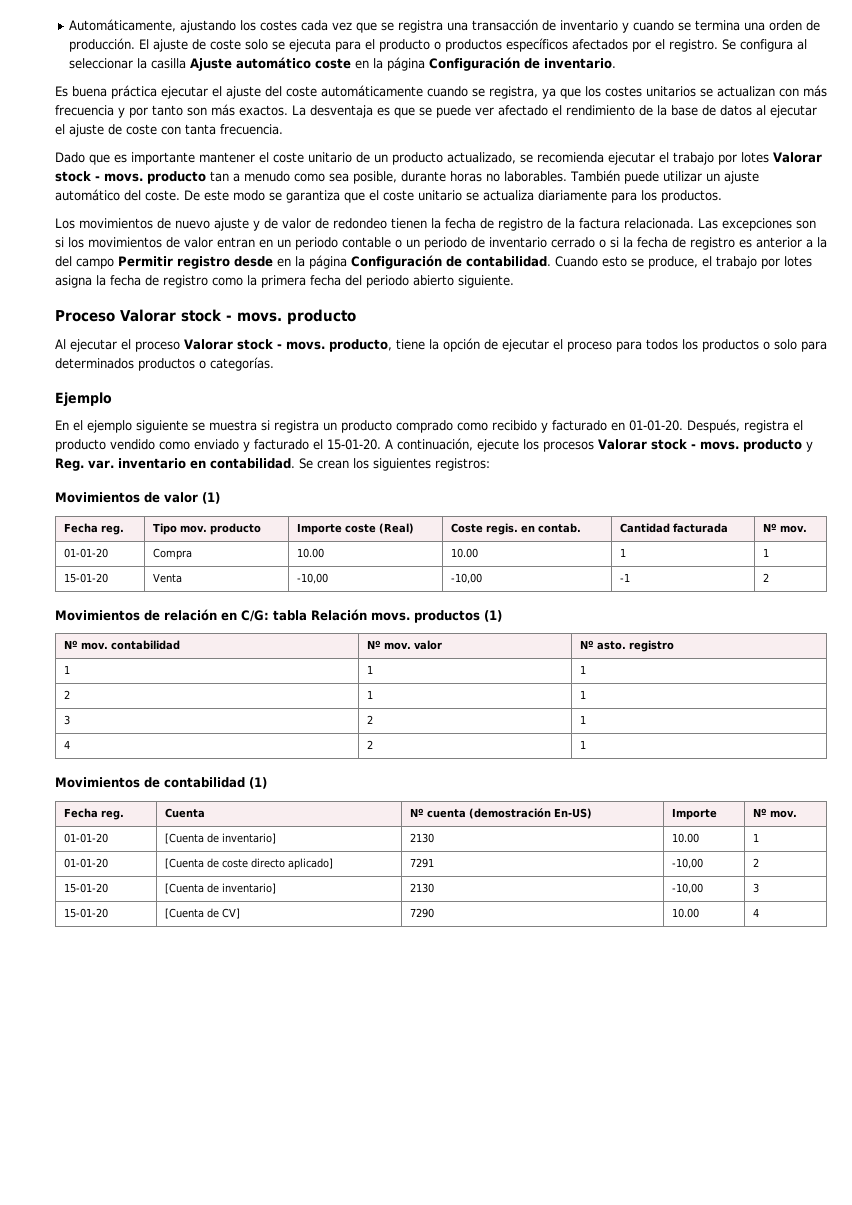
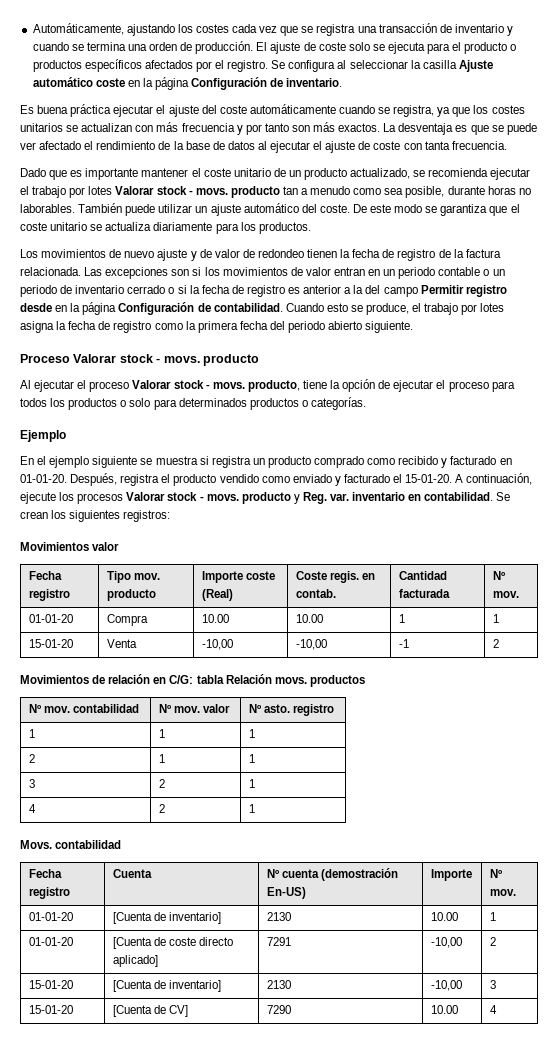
[144,492,220,504] [63,523,124,535] de valor (1) // Fecha reg. -> [92,542,120,551] [28,571,62,580] [28,589,70,601] valor // Fecha registro
[484,610,502,622] (1) -> (365, 681) none
[55,777,267,789] [63,808,124,820] Movimientos de contabilidad (1) // Fecha reg. -> [20,840,122,849] [28,869,62,878] [28,887,70,899] Movs. contabilidad // Fecha registro

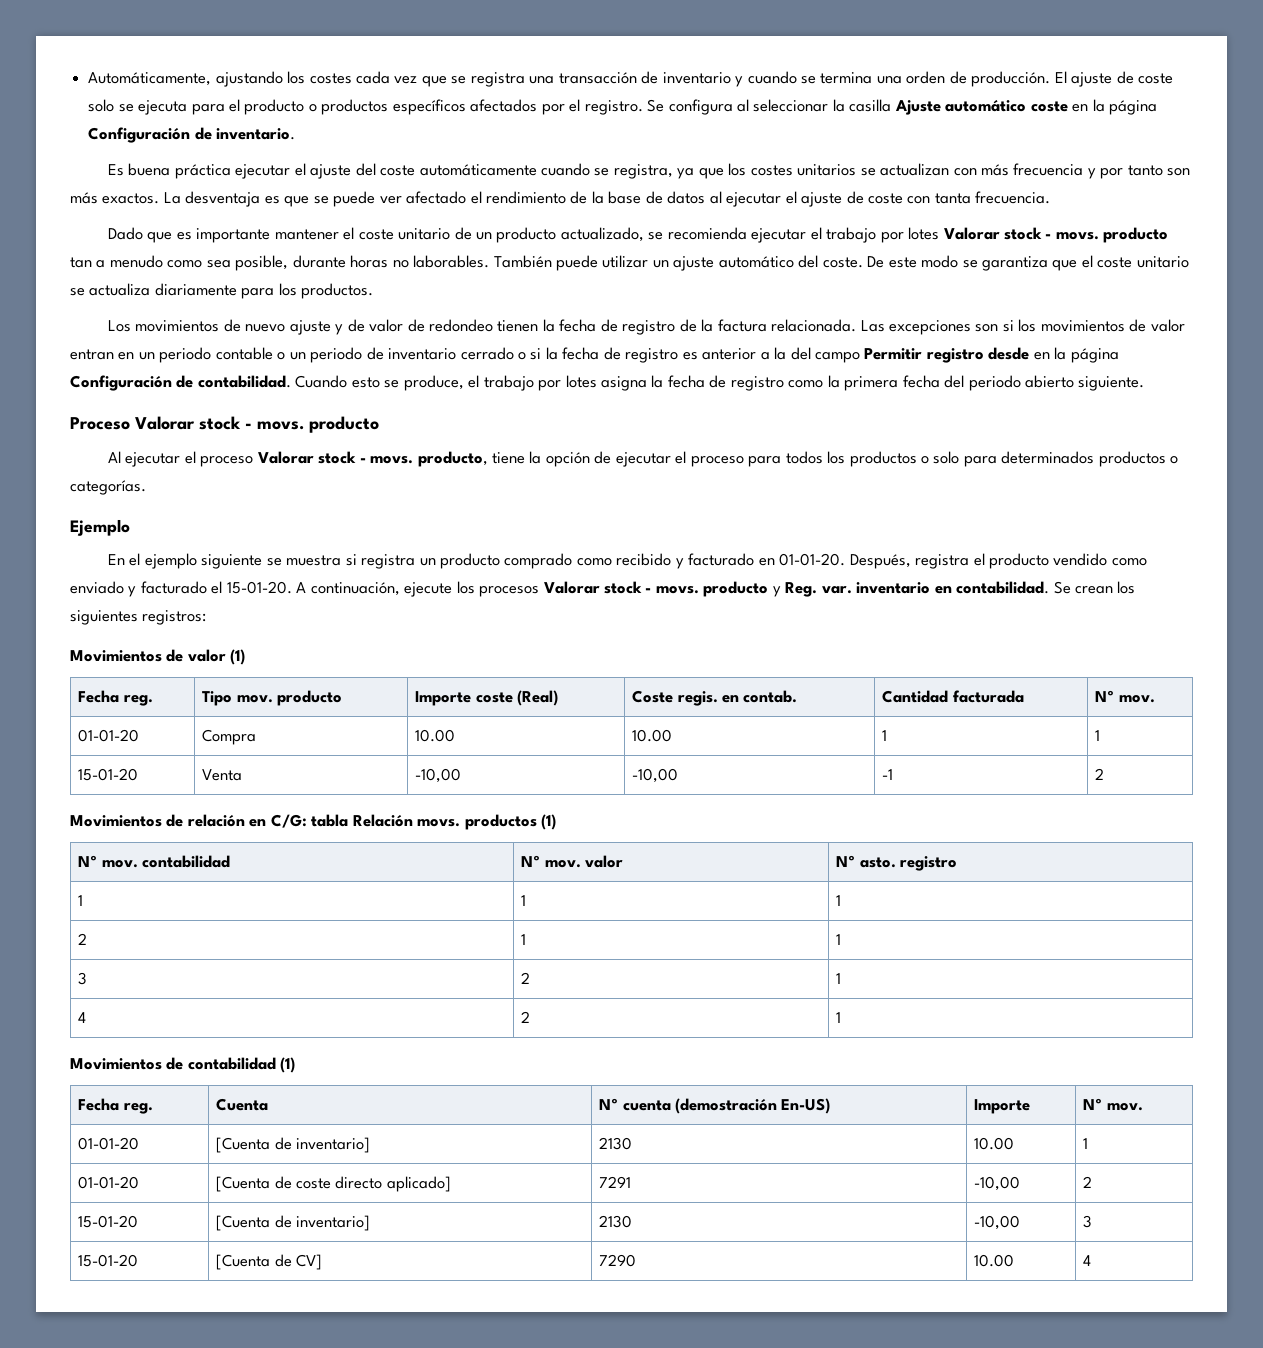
[92,542,120,551] [28,571,62,580] [28,589,70,601] valor // Fecha registro -> [166,649,246,665] [78,690,153,706] de valor (1) // Fecha reg.
(365, 681) none -> [541,814,557,830] (1)
[20,840,122,849] [28,869,62,878] [28,887,70,899] Movs. contabilidad // Fecha registro -> [70,1057,296,1073] [78,1098,153,1114] Movimientos de contabilidad (1) // Fecha reg.

